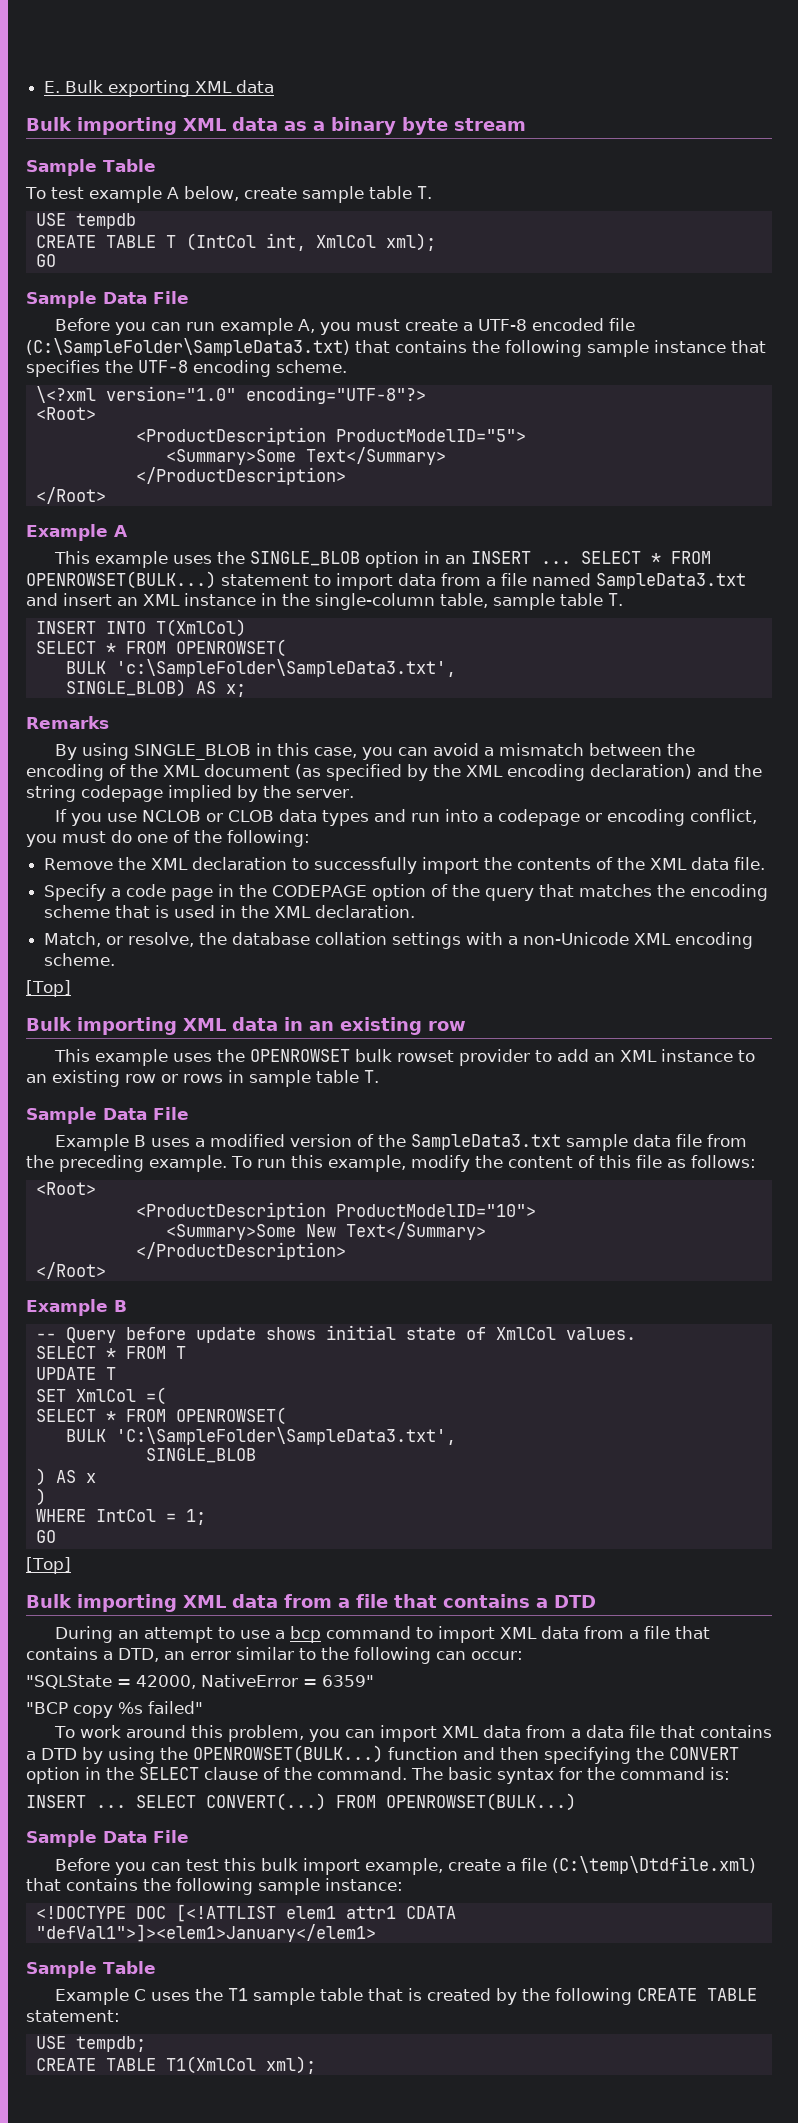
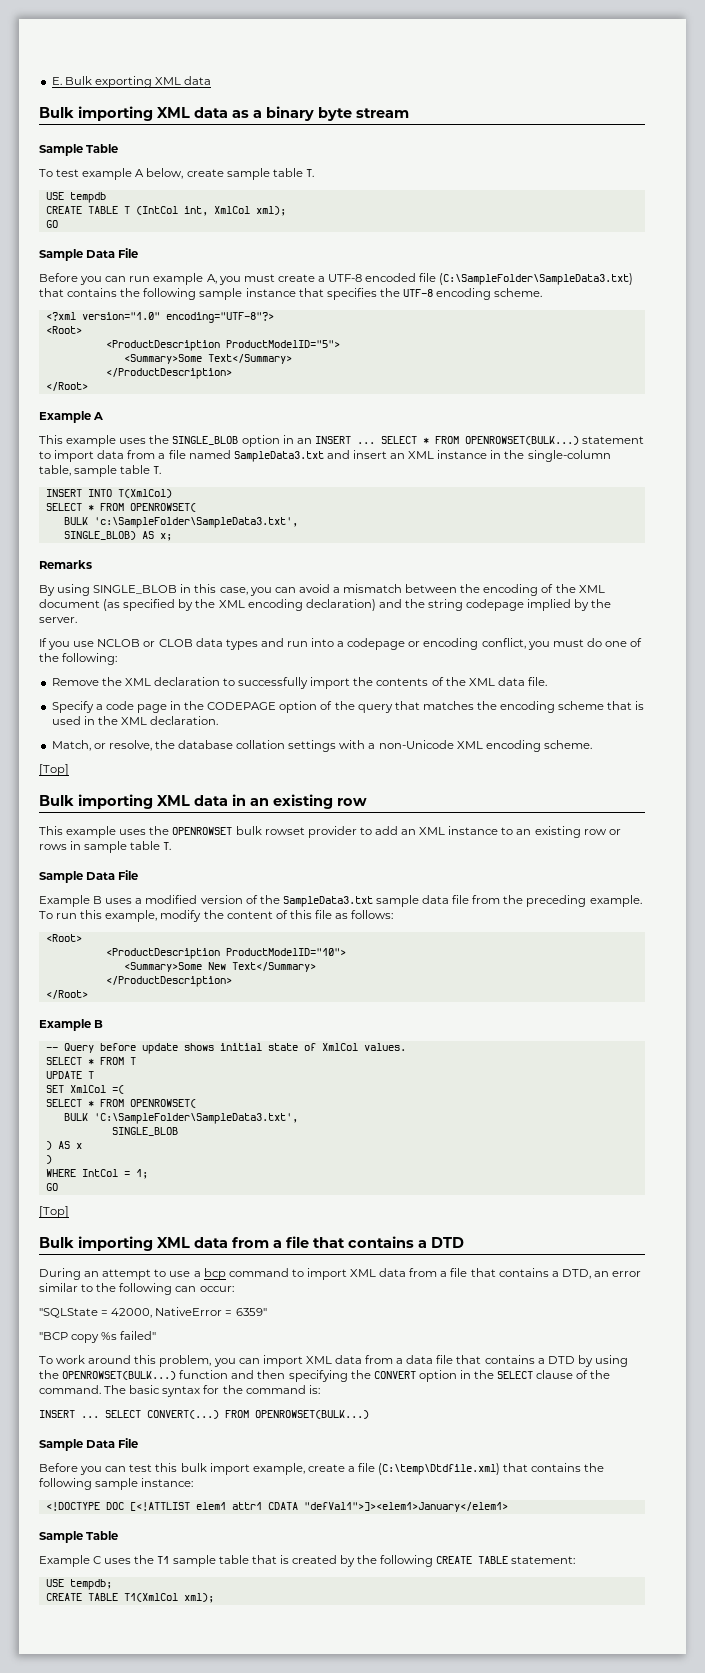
[35,386,96,403] \<?xml -> [45,312,76,321] <?xml

